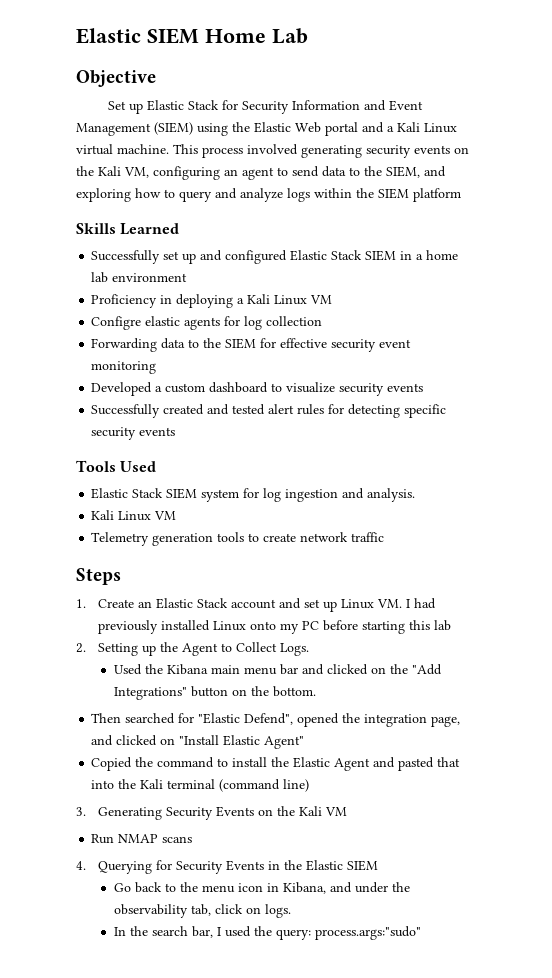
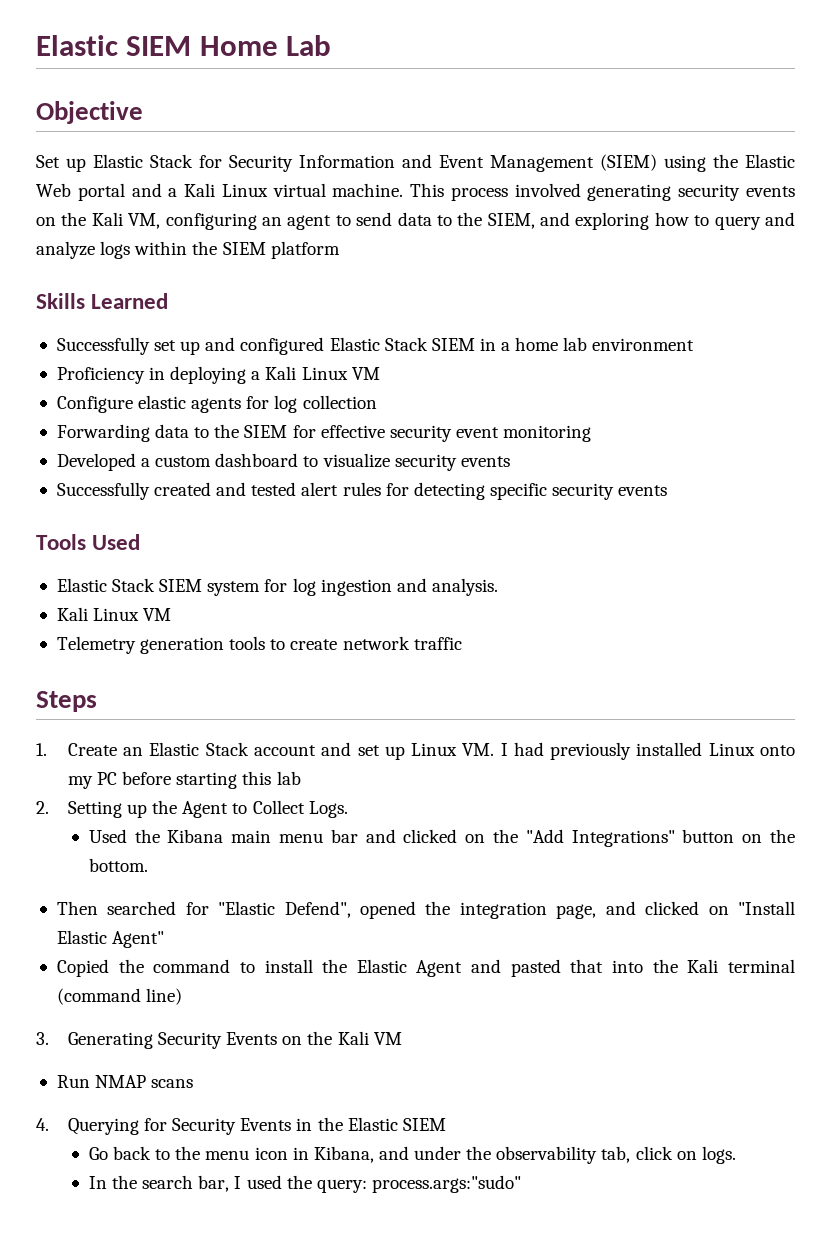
[91,316,142,330] Configre -> [56,396,133,413] Configure

